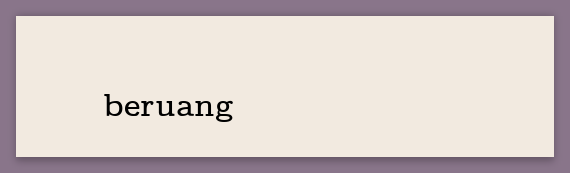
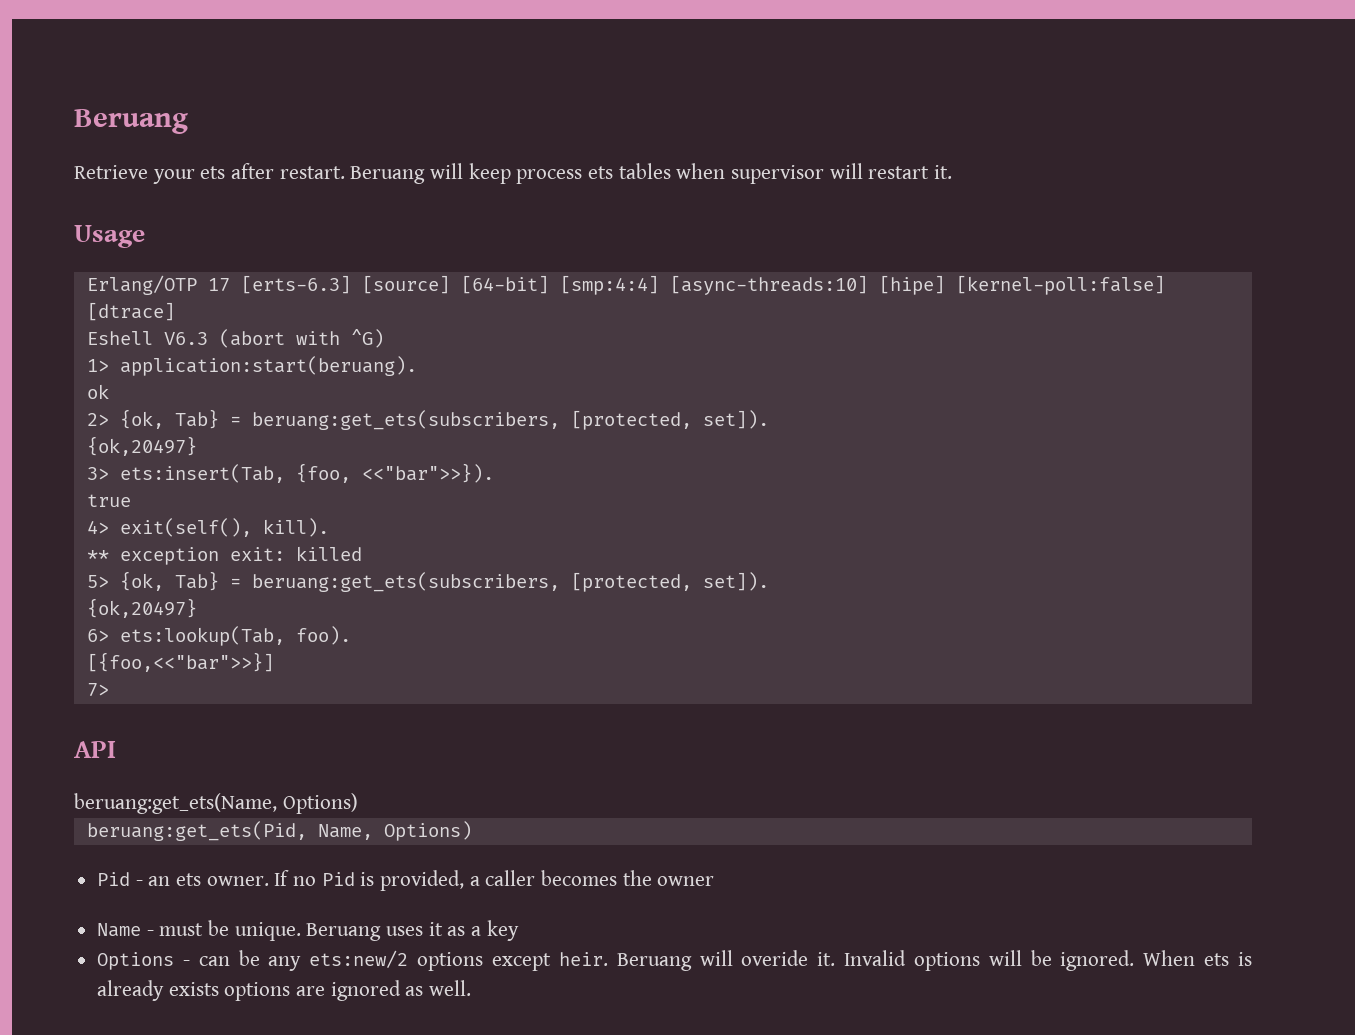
[103,94,233,122] beruang -> [74,109,188,134] [74,163,953,184] [74,225,145,248] [86,275,1165,295] [86,302,175,321] [86,329,384,348] [86,356,417,376] [86,384,109,399] [86,409,769,430] [86,436,197,456] [86,463,494,483] [86,494,131,507] [86,518,329,537] [86,546,362,565] [86,571,769,592] [86,598,197,618] [86,626,351,646] [86,652,274,672] [86,683,109,696] [74,741,116,758] [74,793,358,814] [86,821,472,841] [97,870,715,891] [97,920,519,941] [97,950,1253,971] [97,980,472,1001] Beruang // Retrieve your ets after restart. Beruang will keep process ets tables when supervisor will restart it. // Usage // Erlang/OTP 17 [erts-6.3] [source] [64-bit] [smp:4:4] [async-threads:10] [hipe] [kernel-poll:false] [dtrace] // Eshell V6.3 (abort with ^G) // 1> application:start(beruang). // ok // 2> {ok, Tab} = beruang:get_ets(subscribers, [protected, set]). // {ok,20497} // 3> ets:insert(Tab, {foo, <<"bar">>}). // true // 4> exit(self(), kill). // ** exception exit: killed // 5> {ok, Tab} = beruang:get_ets(subscribers, [protected, set]). // {ok,20497} // 6> ets:lookup(Tab, foo). // [{foo,<<"bar">>}] // 7> // API // beruang:get_ets(Name, Options) // beruang:get_ets(Pid, Name, Options) // Pid - an ets owner. If no Pid is provided, a caller becomes the owner // Name - must be unique. Beruang uses it as a key // Options - can be any ets:new/2 options except heir. Beruang will overide it. Invalid options will be ignored. When ets is already exists options are ignored as well.

